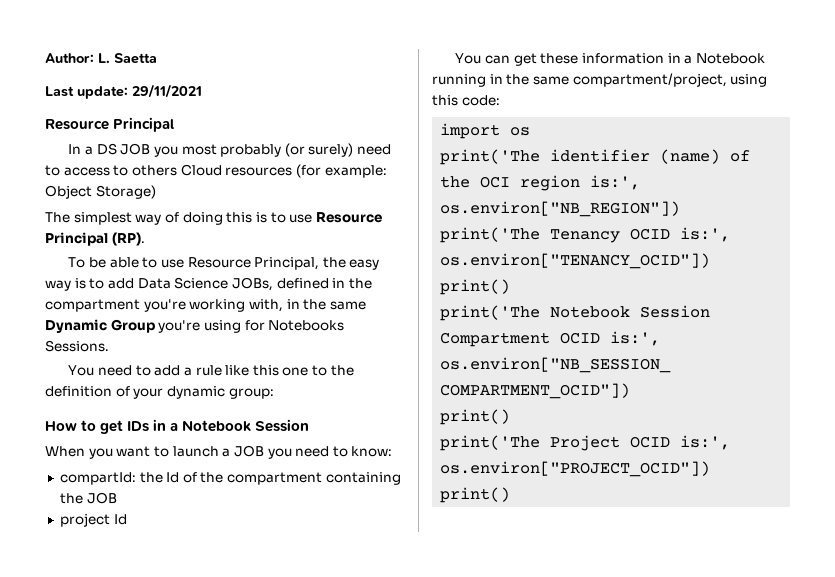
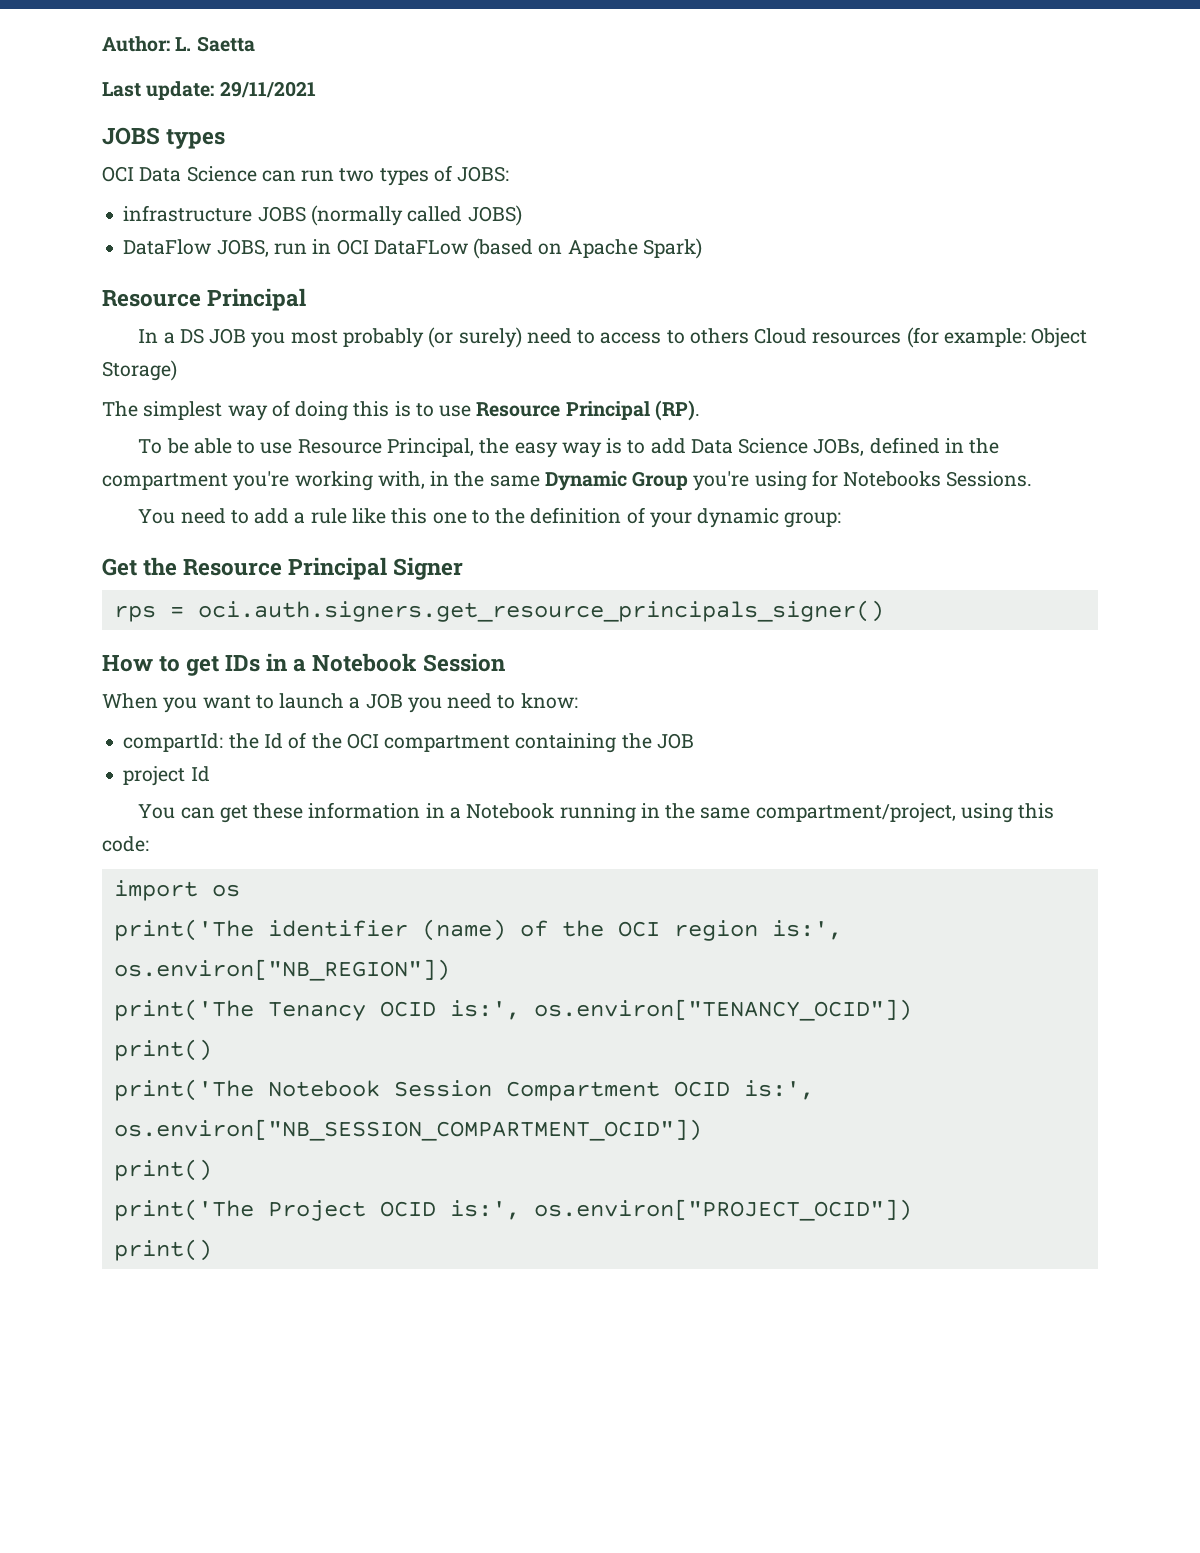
(202, 91) none -> [102,127,226,149] [102,165,510,186] [123,205,522,226] [123,238,702,259] // JOBS types // OCI Data Science can run two types of JOBS: // infrastructure JOBS (normally called JOBS) // DataFlow JOBS, run in OCI DataFLow (based on Apache Spark)
(274, 393) none -> [102,557,464,580] [113,600,884,622] // Get the Resource Principal Signer // rps = oci.auth.signers.get_resource_principals_signer()
(224, 477) none -> [346,733,379,749] OCI

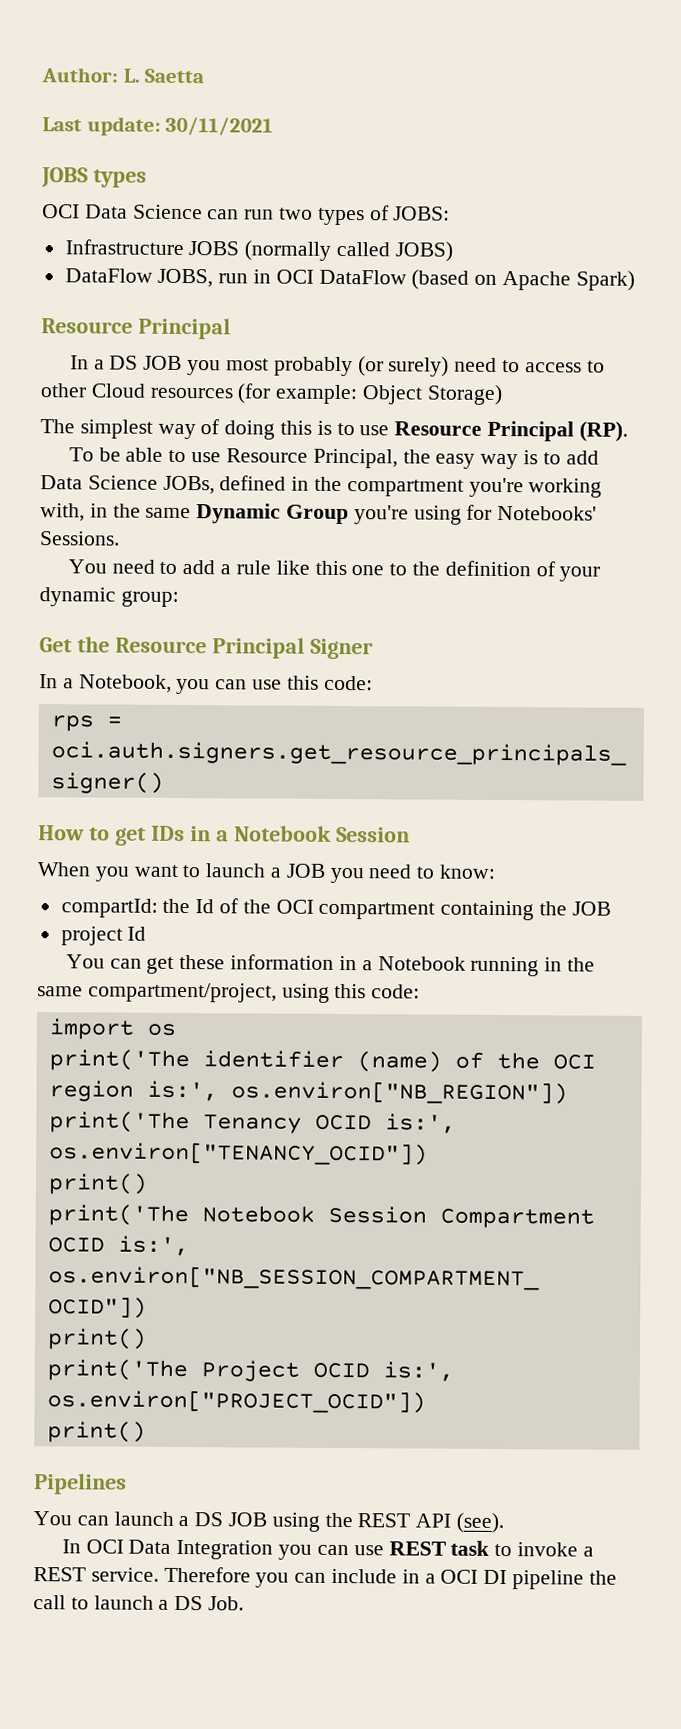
[219,81,316,98] 29/11/2021 -> [165,116,274,136] 30/11/2021
[123,205,253,222] infrastructure -> [64,239,184,256] Infrastructure
[373,240,468,255] DataFLow -> [318,269,407,285] DataFlow
[689,328,749,344] others -> [40,383,87,398] other
[843,471,942,487] Notebooks -> [497,505,598,521] Notebooks'
(464, 568) none -> [39,674,373,695] // In a Notebook, you can use this code:
(212, 1250) none -> [34,1473,127,1495] [33,1511,505,1534] [61,1539,594,1560] [33,1566,617,1590] [33,1595,245,1611] // Pipelines // You can launch a DS JOB using the REST API (see). // In OCI Data Integration you can use REST task to invoke a REST service. Therefore you can include in a OCI DI pipeline the call to launch a DS Job.

